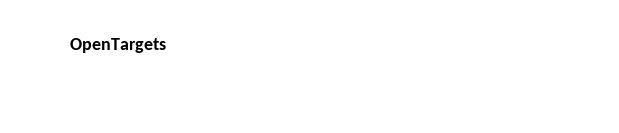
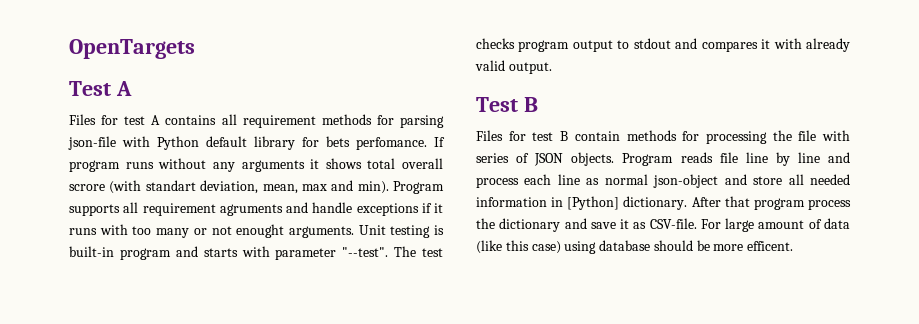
(166, 45) none -> [69,81,132,96] [69,114,444,128] [68,136,445,150] [69,158,443,172] [69,180,444,194] [69,202,443,216] [69,224,444,238] [69,246,443,260] [476,38,851,52] [475,60,552,74] [476,97,538,112] [476,130,850,144] [476,152,850,166] [476,174,850,188] [476,196,851,210] [476,218,850,232] [476,240,794,254] // Test A // Files for test A contains all requirement methods for parsing json-file with Python default library for bets perfomance. If program runs without any arguments it shows total overall scrore (with standart deviation, mean, max and min). Program supports all requirement agruments and handle exceptions if it runs with too many or not enought arguments. Unit testing is built-in program and starts with parameter "--test". The test checks program output to stdout and compares it with already valid output. // Test B // Files for test B contain methods for processing the file with series of JSON objects. Program reads file line by line and process each line as normal json-object and store all needed information in [Python] dictionary. After that program process the dictionary and save it as CSV-file. For large amount of data (like this case) using database should be more efficent.

